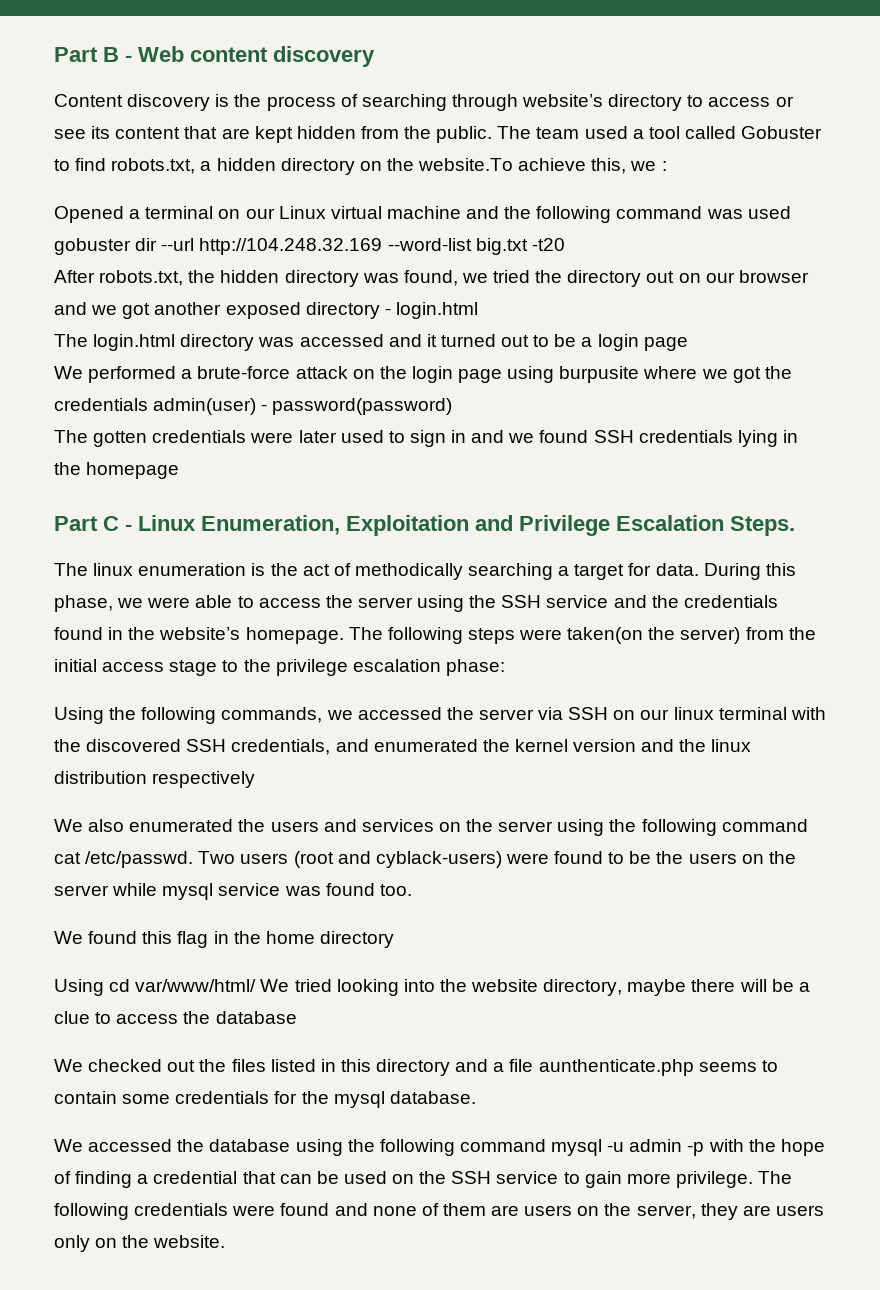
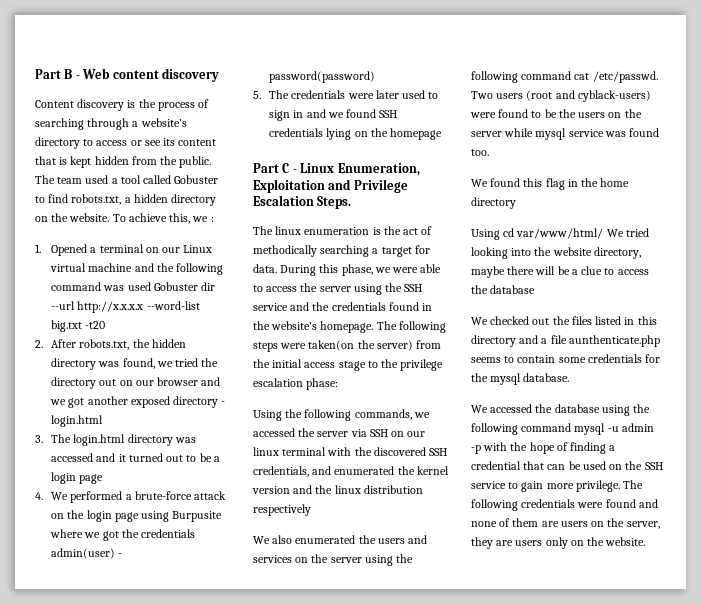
(518, 102) none -> [132,121,139,127] a
[221,128,250,139] are -> [59,157,68,165] is
[418,158,514,171] website.To -> [69,213,126,222] website. To
(667, 166) none -> [35,244,41,253] 1.
[54,238,131,255] gobuster -> [153,282,198,291] Gobuster
[199,238,383,255] http://104.248.32.169 -> [77,301,144,313] http://x.x.x.x
(565, 244) none -> [35,340,43,348] 2.
(478, 310) none -> [35,435,43,443] 3.
(688, 344) none -> [35,492,43,500] 4.
[559,366,640,383] burpusite -> [172,511,223,522] Burpusite
[54,430,148,447] The gotten -> [253,90,290,99] 5. The
[782,430,798,443] in -> [354,131,368,137] on

